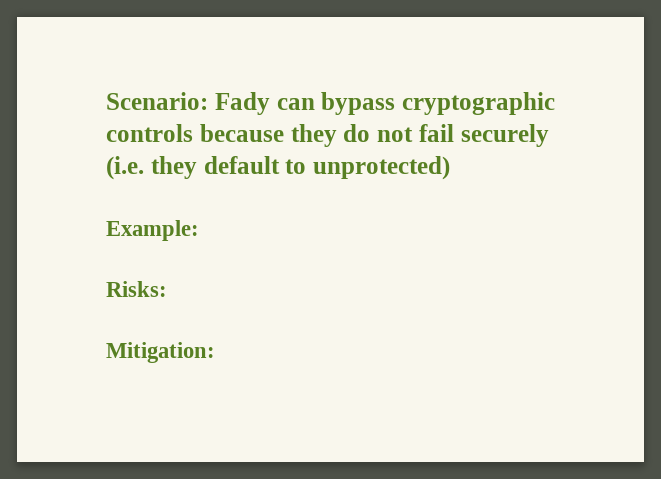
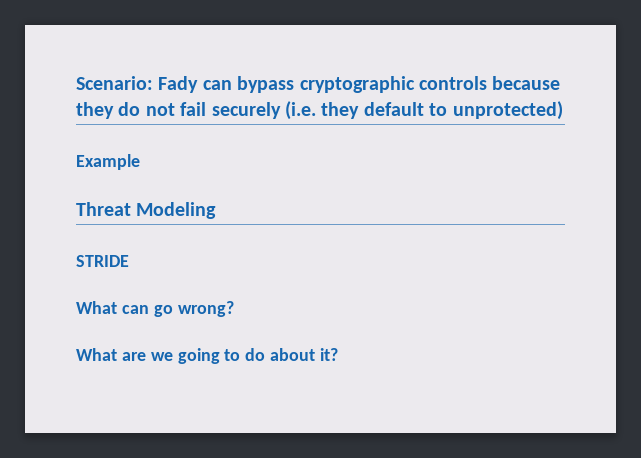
[106,220,199,241] [106,281,167,297] [106,342,215,363] Example: // Risks: // Mitigation: -> [76,154,140,170] [76,202,217,219] [76,255,129,267] [76,301,234,317] [76,348,339,364] Example // Threat Modeling // STRIDE // What can go wrong? // What are we going to do about it?

